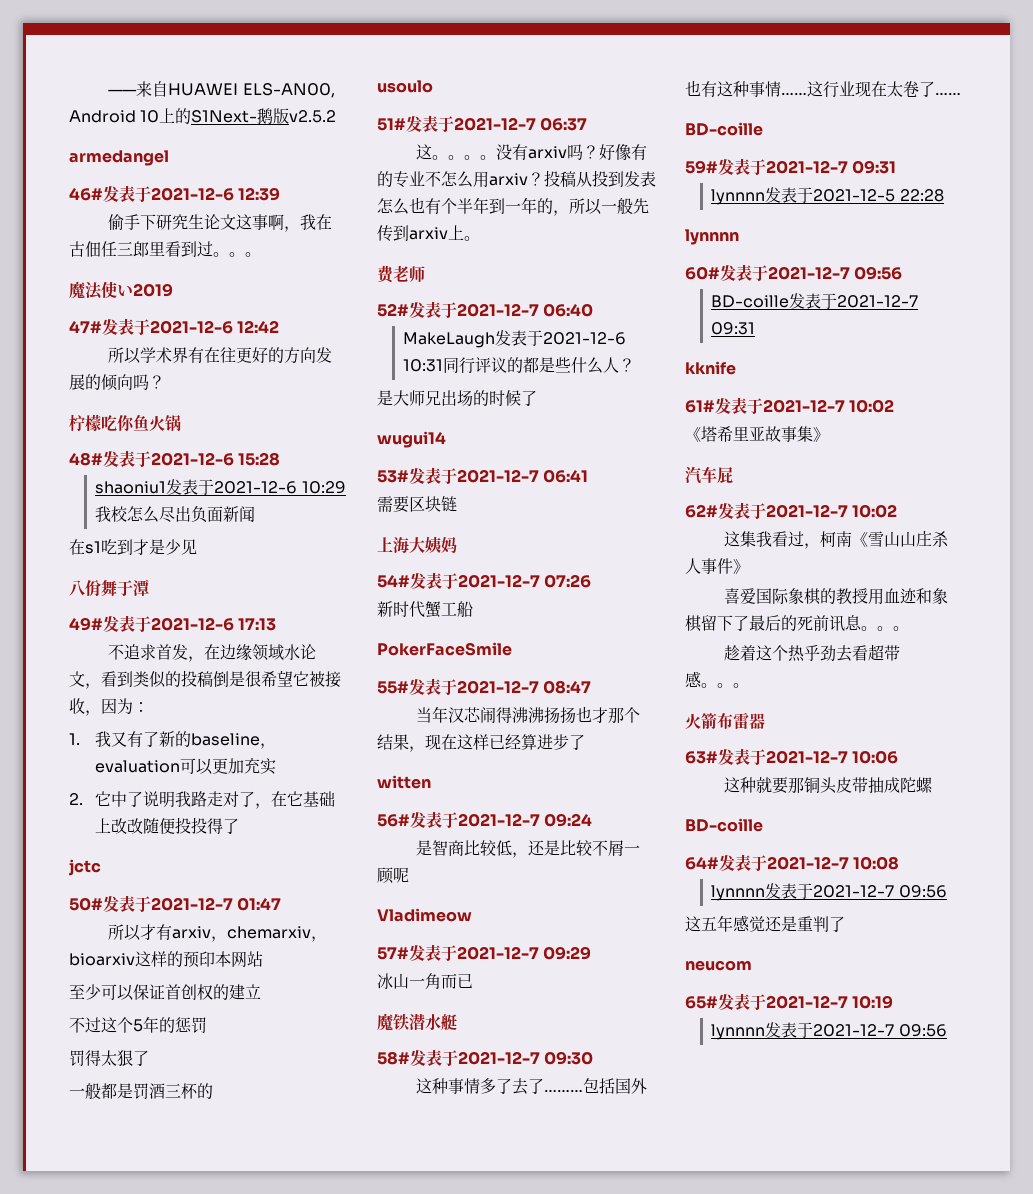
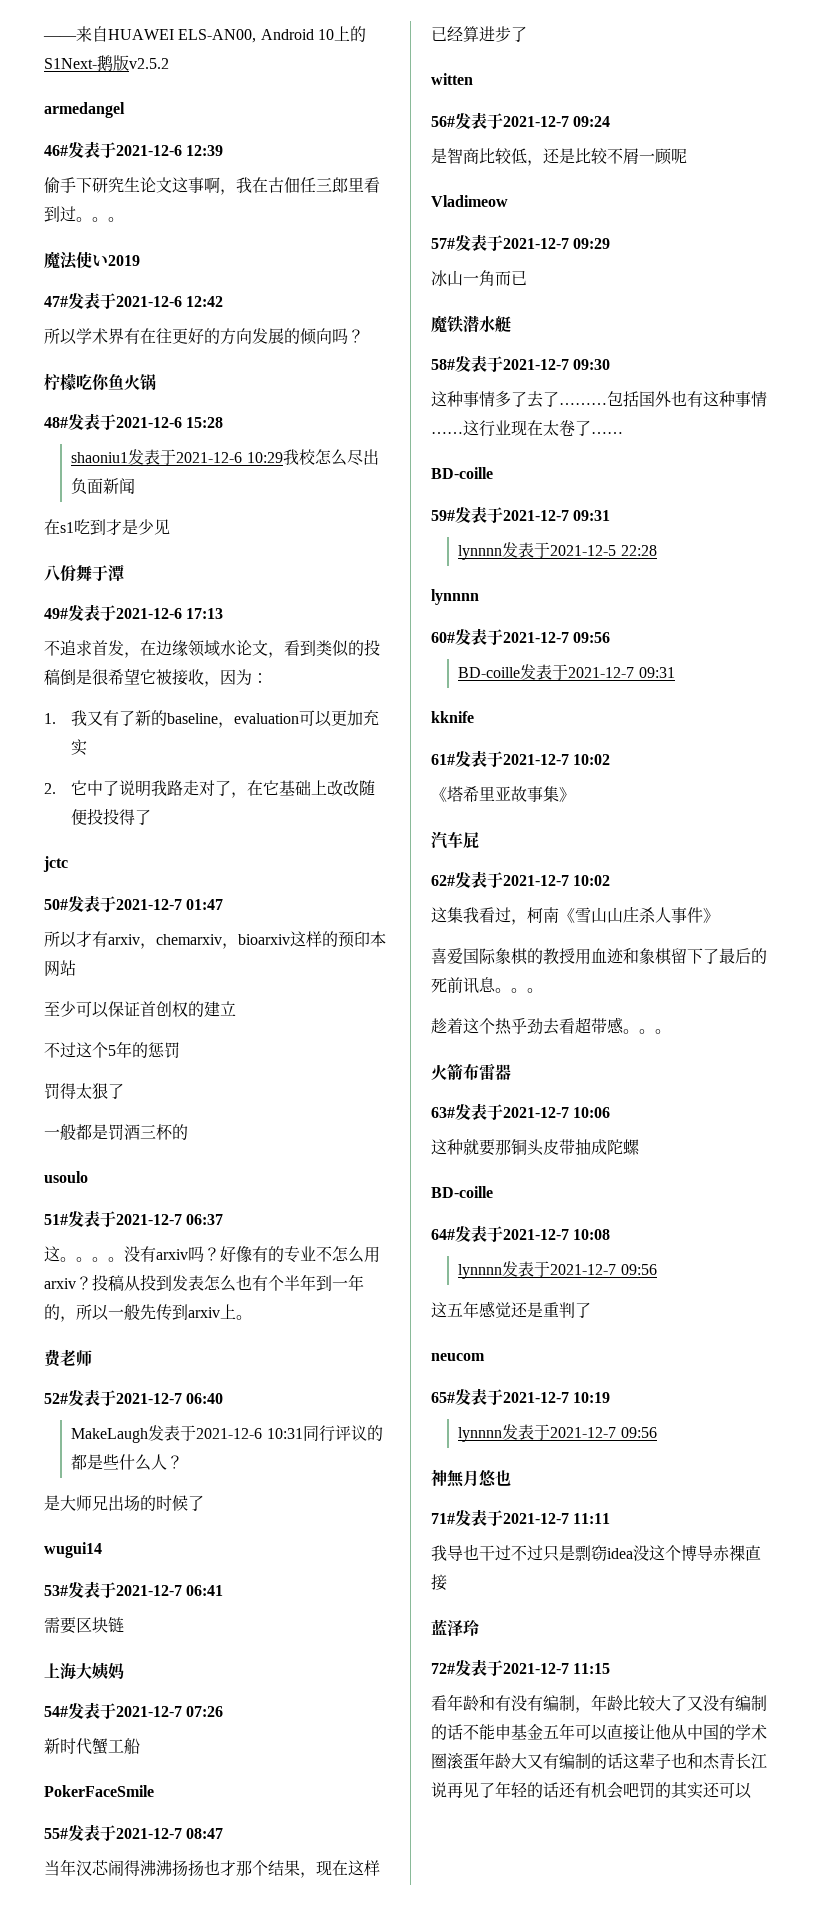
(947, 1030) none -> [431,1469,511,1487] [431,1509,611,1526] [431,1544,761,1562] [431,1574,447,1591] [431,1619,479,1637] [431,1659,611,1676] [431,1694,767,1713] [431,1723,767,1741] [431,1752,767,1770] [431,1781,752,1799] // 神無月悠也 // 71#发表于2021-12-7 11:11 // 我导也干过不过只是剽窃idea没这个博导赤裸直接 // 蓝泽玲 // 72#发表于2021-12-7 11:15 // 看年龄和有没有编制，年龄比较大了又没有编制的话不能申基金五年可以直接让他从中国的学术圈滚蛋年龄大又有编制的话这辈子也和杰青长江说再见了年轻的话还有机会吧罚的其实还可以

